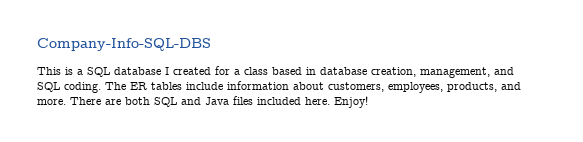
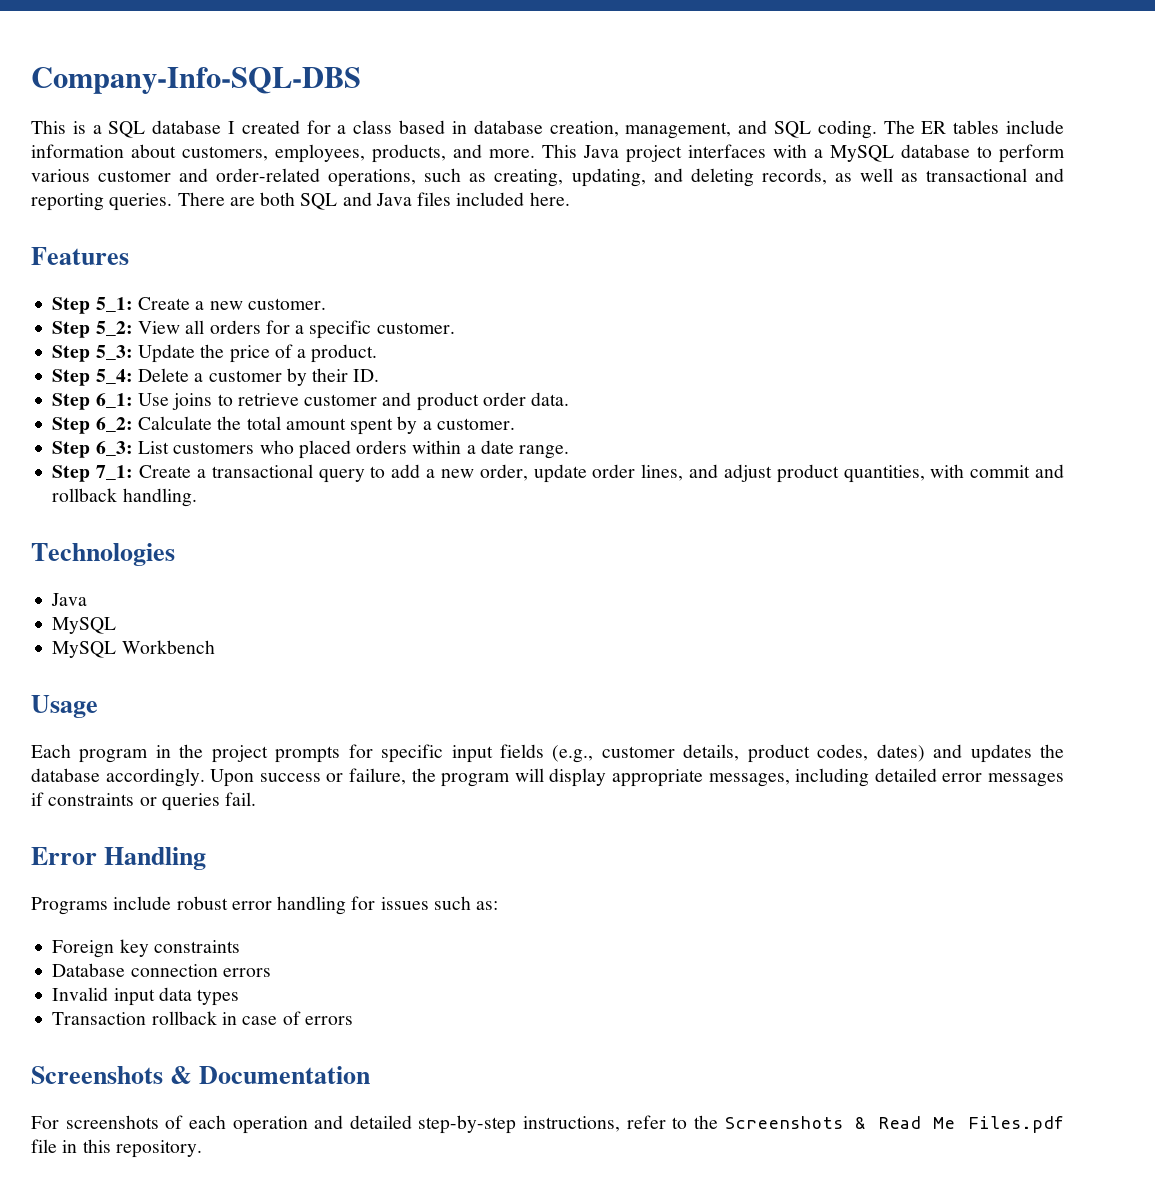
(66, 102) none -> [542,144,1065,163] [31,168,1064,187] [31,193,173,211] This Java project interfaces with a MySQL database to perform various customer and order-related operations, such as creating, updating, and deleting records, as well as transactional and reporting queries.
[334,96,368,108] Enjoy! -> [31,247,129,265] [52,297,326,314] [52,320,455,339] [52,344,378,363] [52,368,380,386] [52,392,570,411] [52,416,515,435] [52,440,570,459] [52,464,1064,483] [52,488,197,507] [31,543,175,566] [51,593,88,606] [52,617,117,634] [52,640,215,658] [31,695,98,718] [31,744,1065,763] [31,768,1065,787] [31,792,257,811] [31,847,207,870] [31,896,499,915] [52,939,240,958] [52,963,271,977] [52,987,240,1006] [52,1011,353,1025] [31,1066,371,1084] [31,1115,1064,1134] [31,1139,202,1158] // Features // Step 5_1: Create a new customer. // Step 5_2: View all orders for a specific customer. // Step 5_3: Update the price of a product. // Step 5_4: Delete a customer by their ID. // Step 6_1: Use joins to retrieve customer and product order data. // Step 6_2: Calculate the total amount spent by a customer. // Step 6_3: List customers who placed orders within a date range. // Step 7_1: Create a transactional query to add a new order, update order lines, and adjust product quantities, with commit and rollback handling. // Technologies // Java // MySQL // MySQL Workbench // Usage // Each program in the project prompts for specific input fields (e.g., customer details, product codes, dates) and updates the database accordingly. Upon success or failure, the program will display appropriate messages, including detailed error messages if constraints or queries fail. // Error Handling // Programs include robust error handling for issues such as: // Foreign key constraints // Database connection errors // Invalid input data types // Transaction rollback in case of errors // Screenshots & Documentation // For screenshots of each operation and detailed step-by-step instructions, refer to the Screenshots & Read Me Files.pdf file in this repository.

